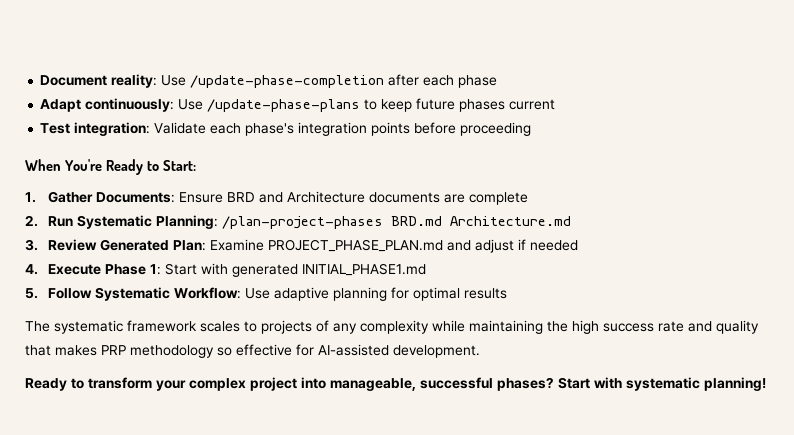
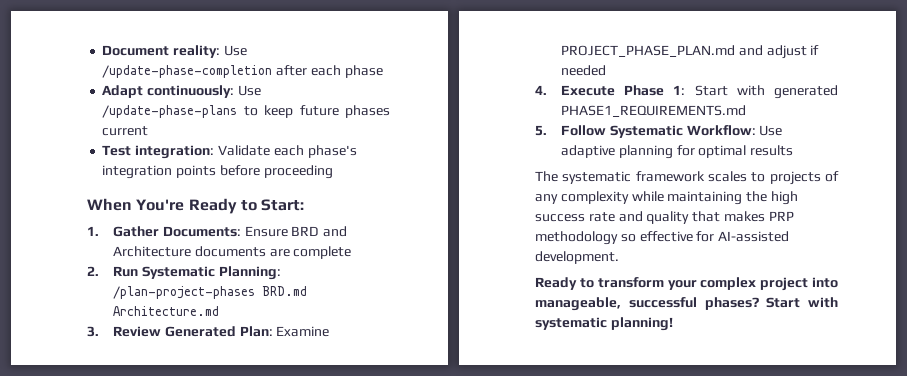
[302,263,427,276] INITIAL_PHASE1.md -> [561,105,747,117] PHASE1_REQUIREMENTS.md

